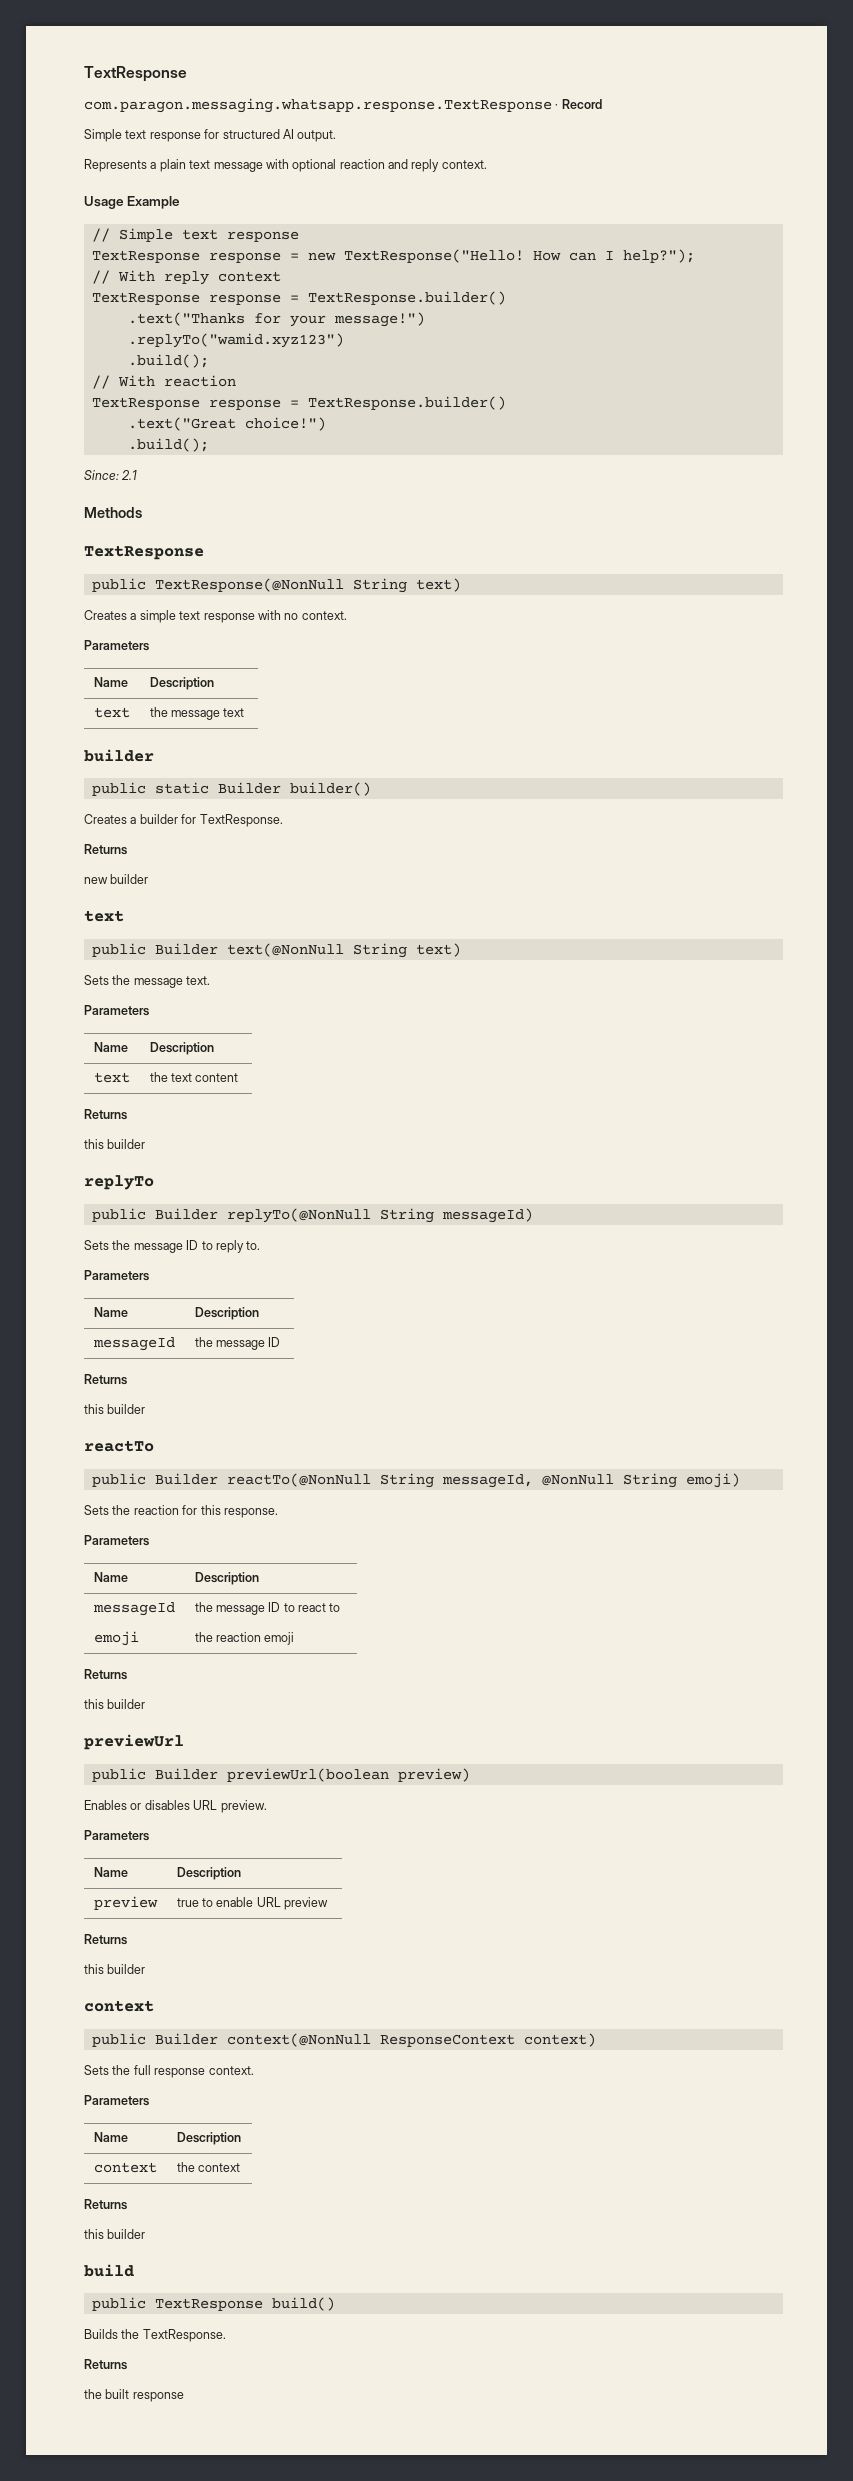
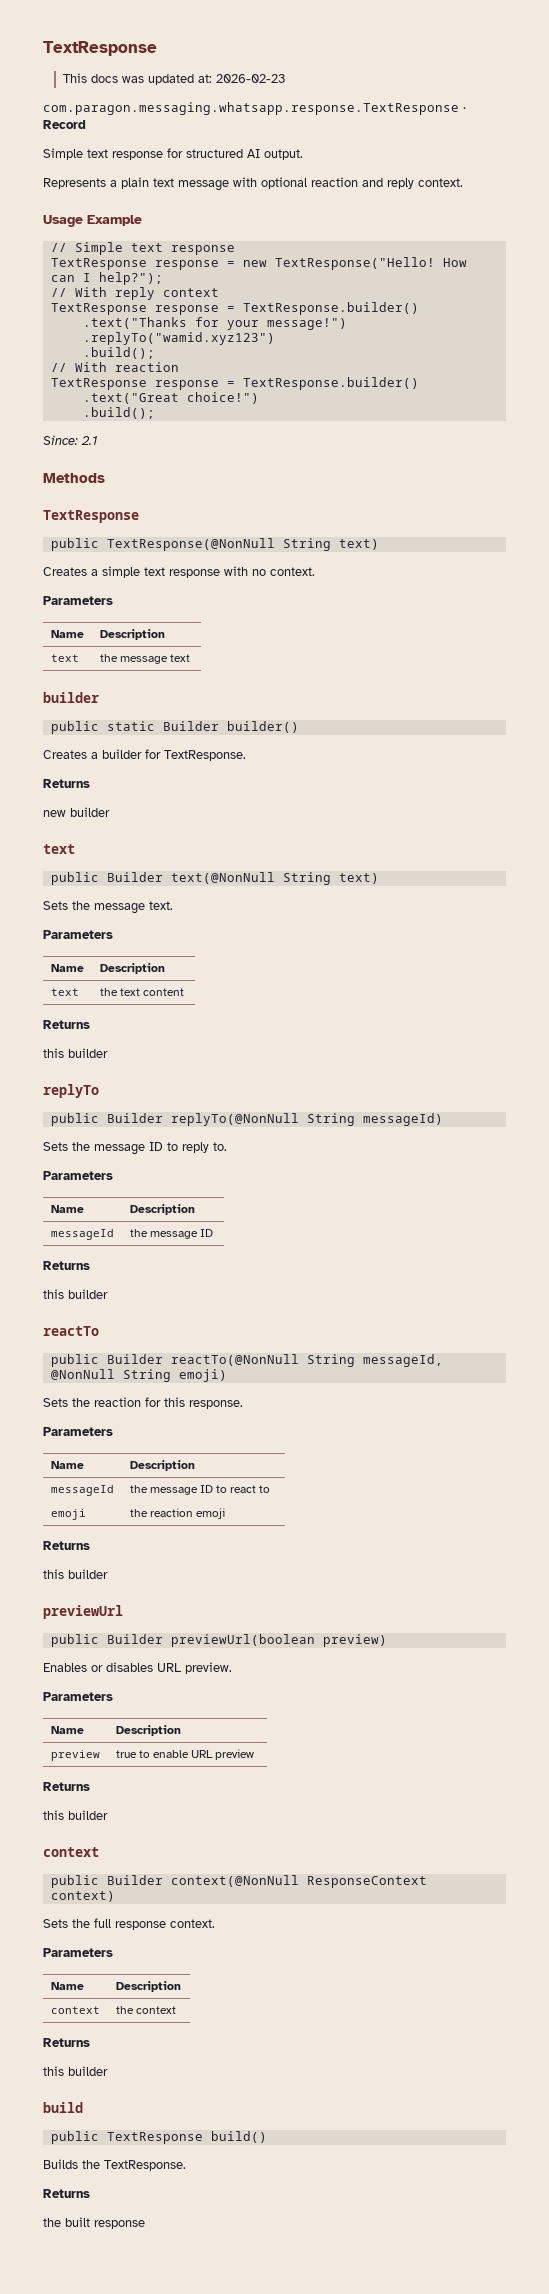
[84,66,187,82] TextResponse -> [43,41,157,56] [63,73,286,85] TextResponse // This docs was updated at: 2026-02-23

